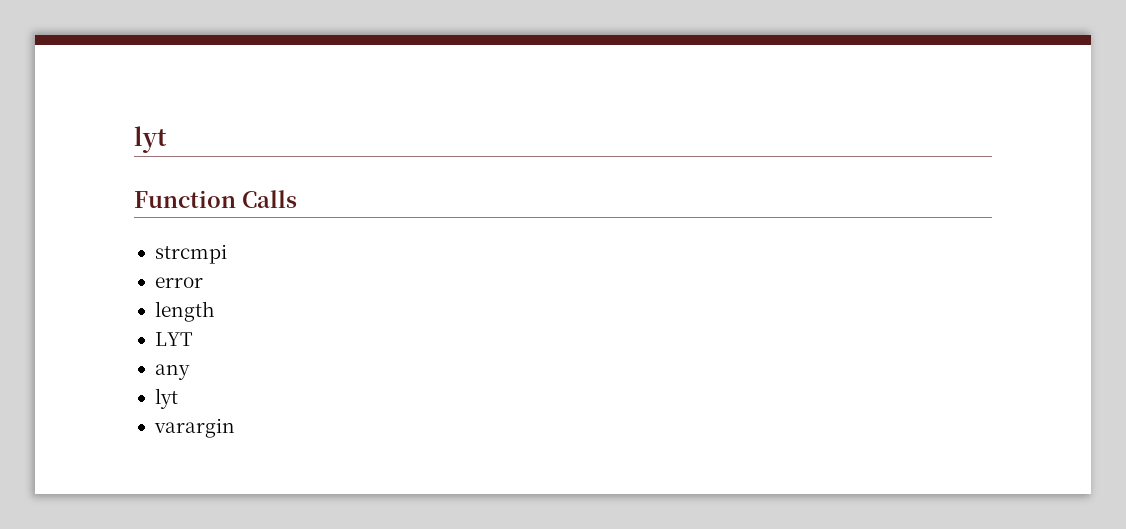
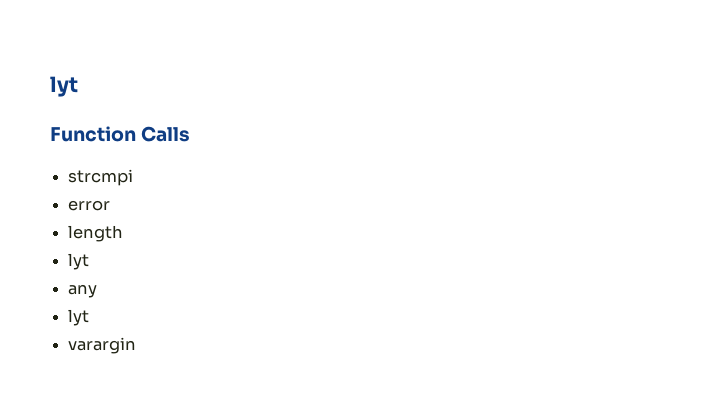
[154,332,193,346] LYT -> [68,253,90,270] lyt

